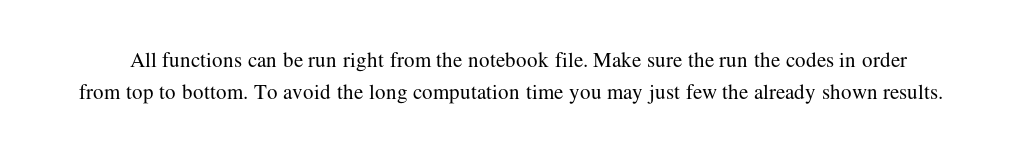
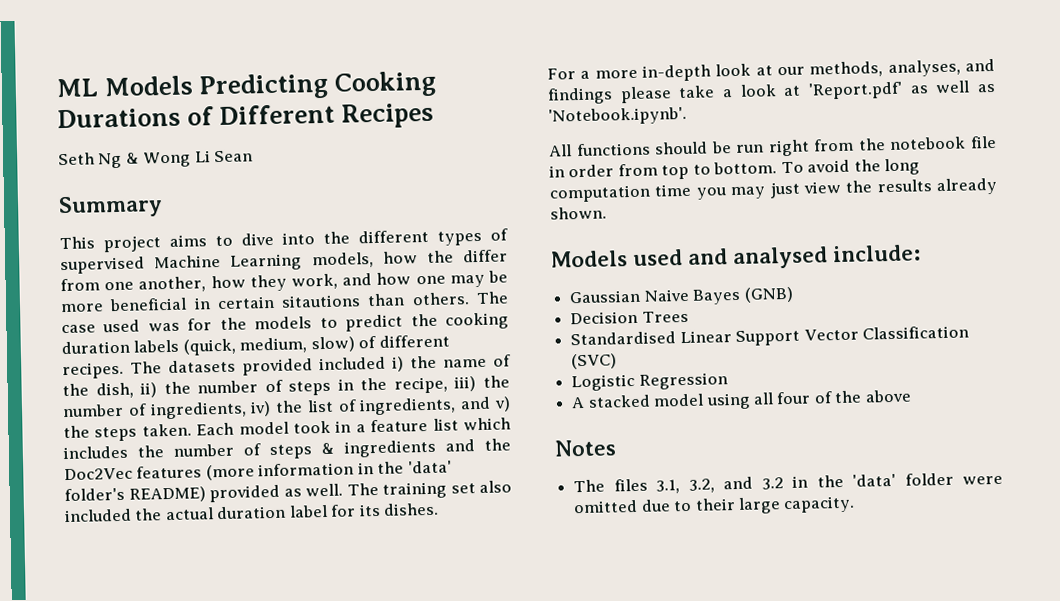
(129, 59) none -> [56,70,438,101] [57,102,435,129] [58,150,254,169] [58,195,163,219] [59,228,508,253] [60,249,509,275] [60,270,508,293] [60,291,509,313] [61,312,510,334] [61,334,450,356] [62,354,511,380] [62,375,511,399] [62,396,511,420] [63,417,511,442] [63,438,511,460] [64,460,452,481] [64,480,512,503] [64,502,440,523] [547,58,995,82] [547,80,996,105] [548,106,687,126] ML Models Predicting Cooking Durations of Different Recipes // Seth Ng & Wong Li Sean // Summary // This project aims to dive into the different types of supervised Machine Learning models, how the differ from one another, how they work, and how one may be more beneficial in certain sitautions than others. The case used was for the models to predict the cooking duration labels (quick, medium, slow) of different recipes. The datasets provided included i) the name of the dish, ii) the number of steps in the recipe, iii) the number of ingredients, iv) the list of ingredients, and v) the steps taken. Each model took in a feature list which includes the number of steps & ingredients and the Doc2Vec features (more information in the 'data' folder's README) provided as well. The training set also included the actual duration label for its dishes. // For a more in-depth look at our methods, analyses, and findings please take a look at 'Report.pdf' as well as 'Notebook.ipynb'. //
[247,57,277,67] can -> [654,141,709,155] should
[554,52,834,67] file. Make sure the run the codes -> [970,135,997,149] file
[685,84,944,104] few the already shown results. -> [802,177,998,196] [550,206,607,220] [551,244,921,270] [569,286,794,305] [570,310,689,325] [570,325,969,347] [571,353,618,370] [571,372,728,392] [571,389,912,410] [554,439,617,457] [573,472,1004,494] [573,495,856,515] view the results already shown. // Models used and analysed include: // Gaussian Naive Bayes (GNB) // Decision Trees // Standardised Linear Support Vector Classification (SVC) // Logistic Regression // A stacked model using all four of the above // Notes // The files 3.1, 3.2, and 3.2 in the 'data' folder were omitted due to their large capacity.

